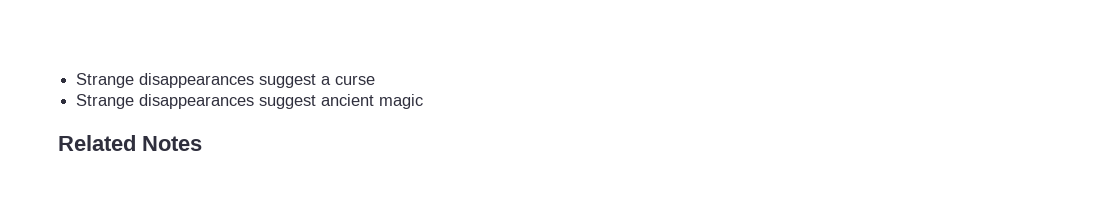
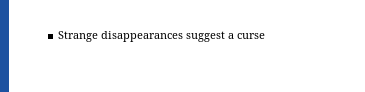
[76,94,424,109] [58,135,202,151] // Strange disappearances suggest ancient magic // Related Notes -> (266, 36) none

